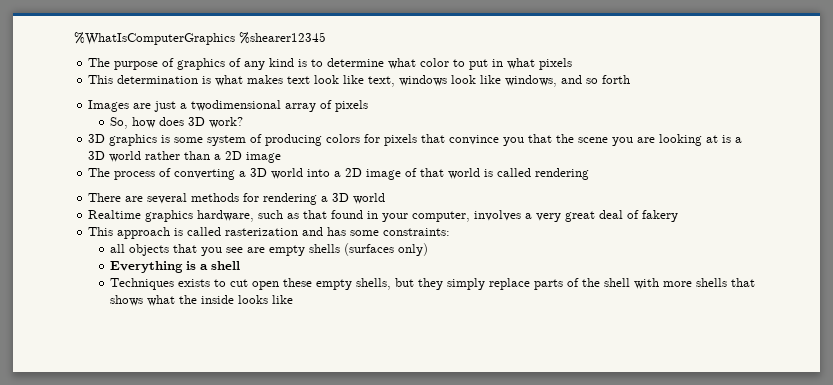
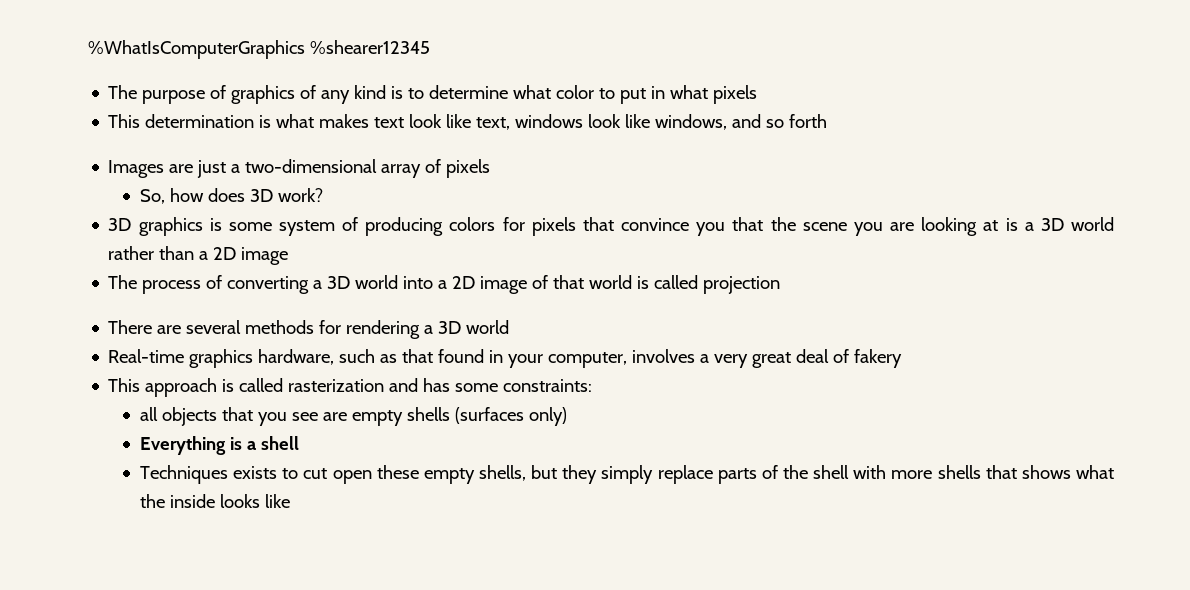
[191,100,282,111] twodimensional -> [245,159,378,173] two-dimensional
[535,168,590,180] rendering -> [703,276,781,294] projection
[88,210,142,219] Realtime -> [108,349,185,363] Real-time

